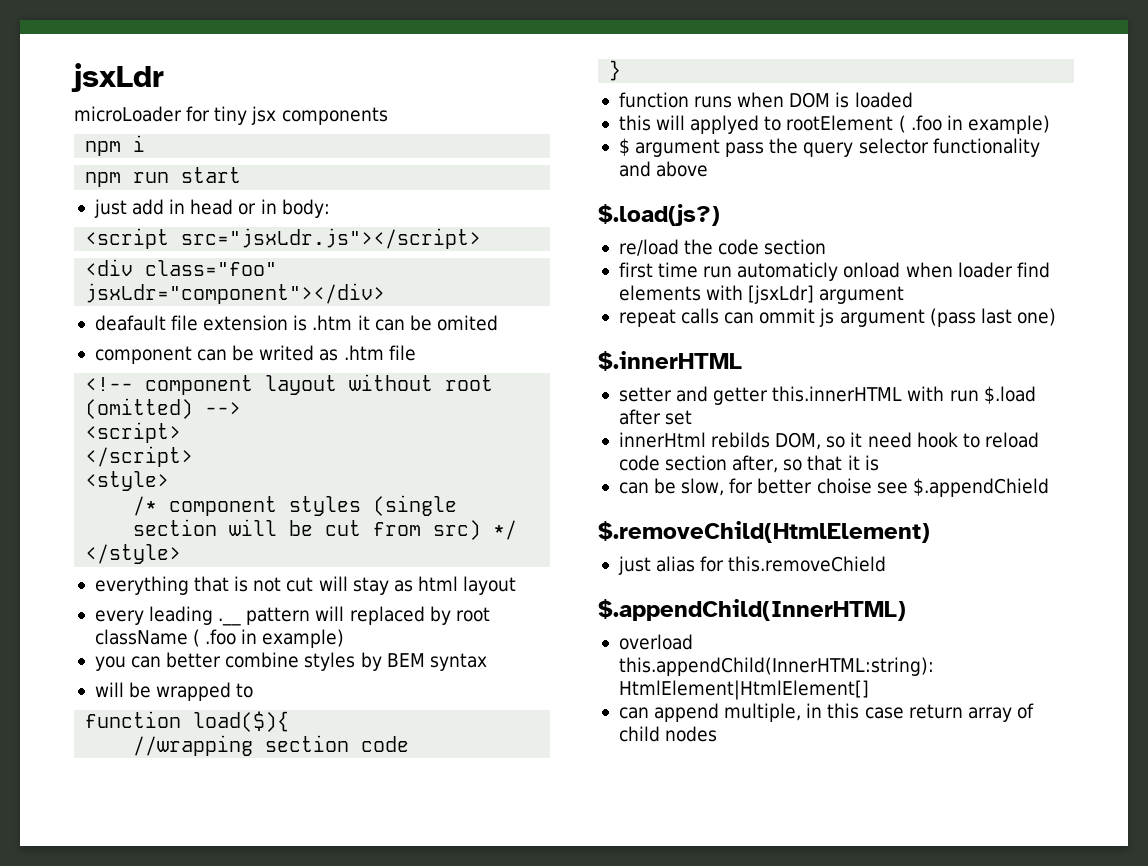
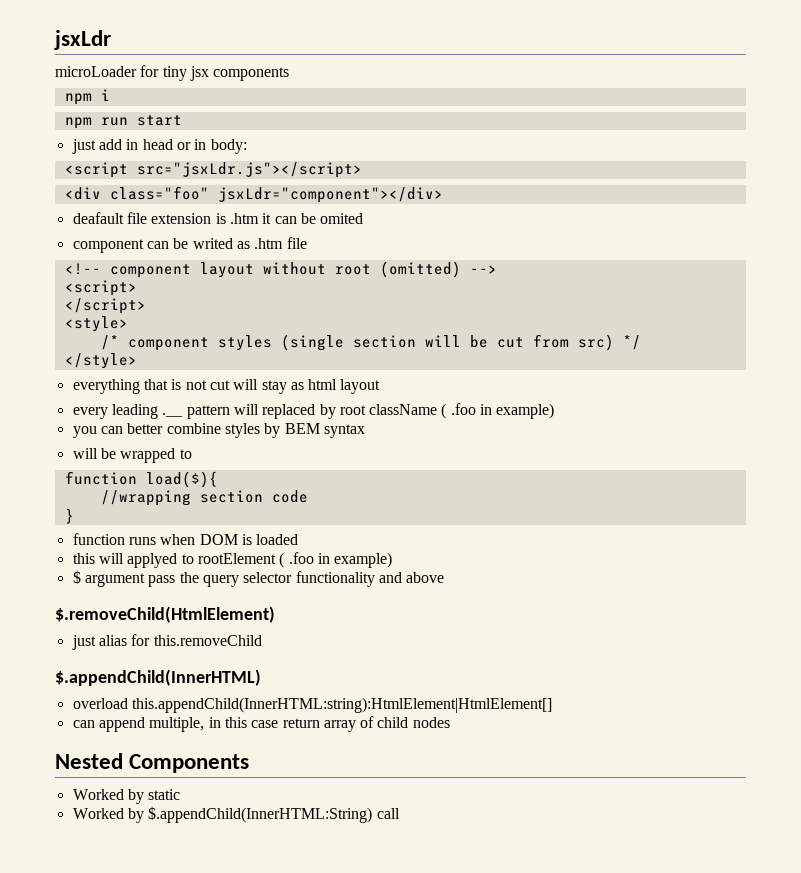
[598,204,720,226] [618,239,827,256] [618,262,1050,281] [618,285,905,304] [618,308,1056,327] [598,351,742,371] [618,386,1036,405] [618,409,693,425] [618,432,1039,450] [618,455,879,473] [618,478,1049,497] // $.load(js?) // re/load the code section // first time run automaticly onload when loader find elements with [jsxLdr] argument // repeat calls can ommit js argument (pass last one) // $.innerHTML // setter and getter this.innerHTML with run $.load after set // innerHtml rebilds DOM, so it need hook to reload code section after, so that it is // can be slow, for better choise see $.appendChield -> (445, 577) none
[728,556,887,572] this.removeChield -> [153,635,262,646] this.removeChild
(718, 734) none -> [55,753,250,773] [72,789,181,804] [72,806,400,823] // Nested Components // Worked by static // Worked by $.appendChild(InnerHTML:String) call

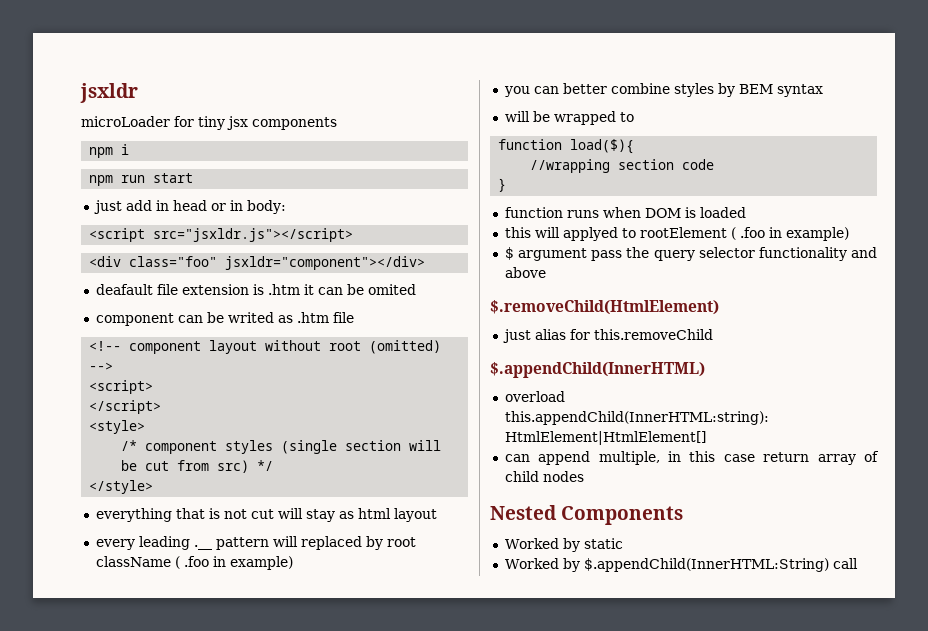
[54,30,111,50] jsxLdr -> [80,83,138,103] jsxldr
[136,162,362,178] src="jsxLdr.js"></script> -> [153,228,354,242] src="jsxldr.js"></script>
[217,187,443,203] jsxLdr="component"></div> -> [225,256,426,270] jsxldr="component"></div>

